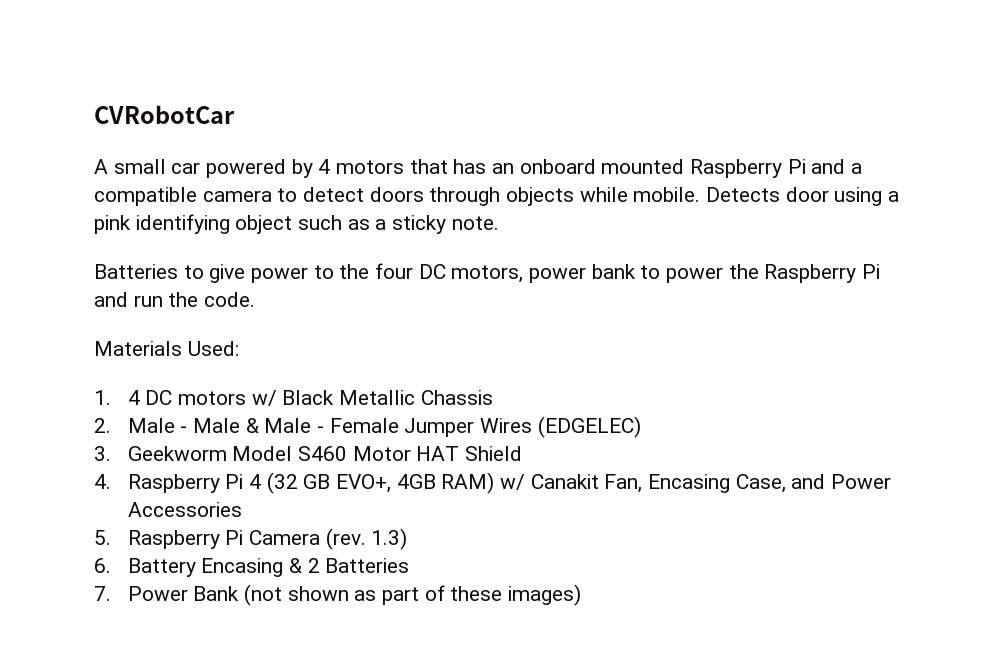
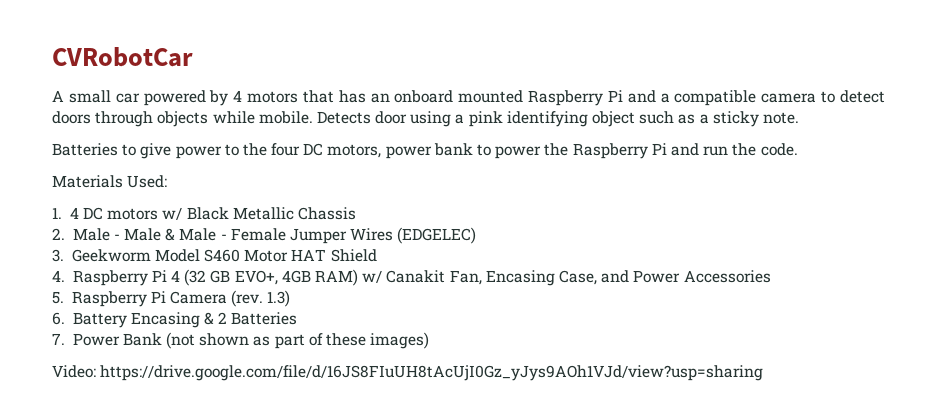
(582, 595) none -> [52,365,764,381] // Video: https://drive.google.com/file/d/16JS8FIuUH8tAcUjI0Gz_yJys9AOh1VJd/view?usp=sharing

